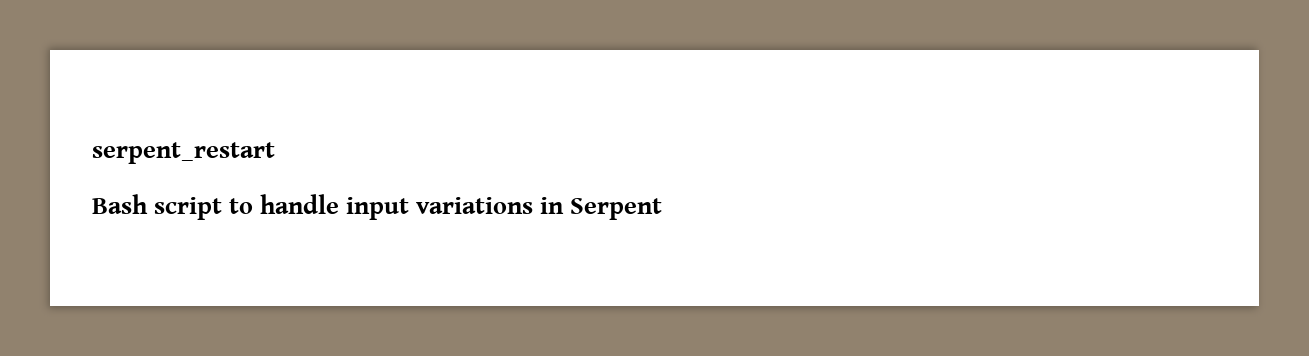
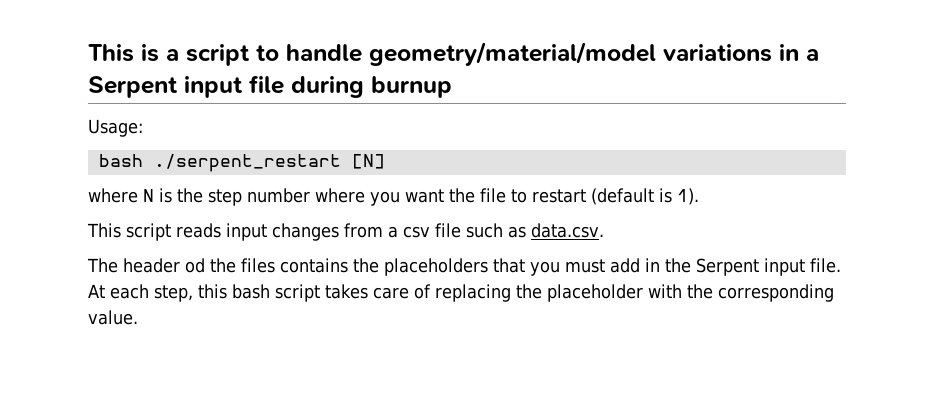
[92,142,275,164] [92,194,148,214] serpent_restart // Bash -> [88,44,179,62] This is a
[346,197,410,220] input -> [369,42,656,66] geometry/material/model
[570,198,663,220] Serpent -> [806,48,819,61] [88,75,452,98] [88,119,143,137] [98,154,385,172] [88,188,699,206] [87,223,604,241] [87,258,841,276] [88,284,834,302] [88,310,138,325] a Serpent input file during burnup // Usage: // bash ./serpent_restart [N] // where N is the step number where you want the file to restart (default is 1). // This script reads input changes from a csv file such as data.csv. // The header od the files contains the placeholders that you must add in the Serpent input file. At each step, this bash script takes care of replacing the placeholder with the corresponding value.

